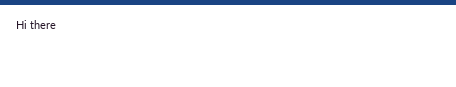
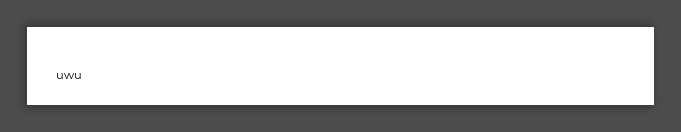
[16,20,56,29] Hi there -> [56,73,82,79] uwu

